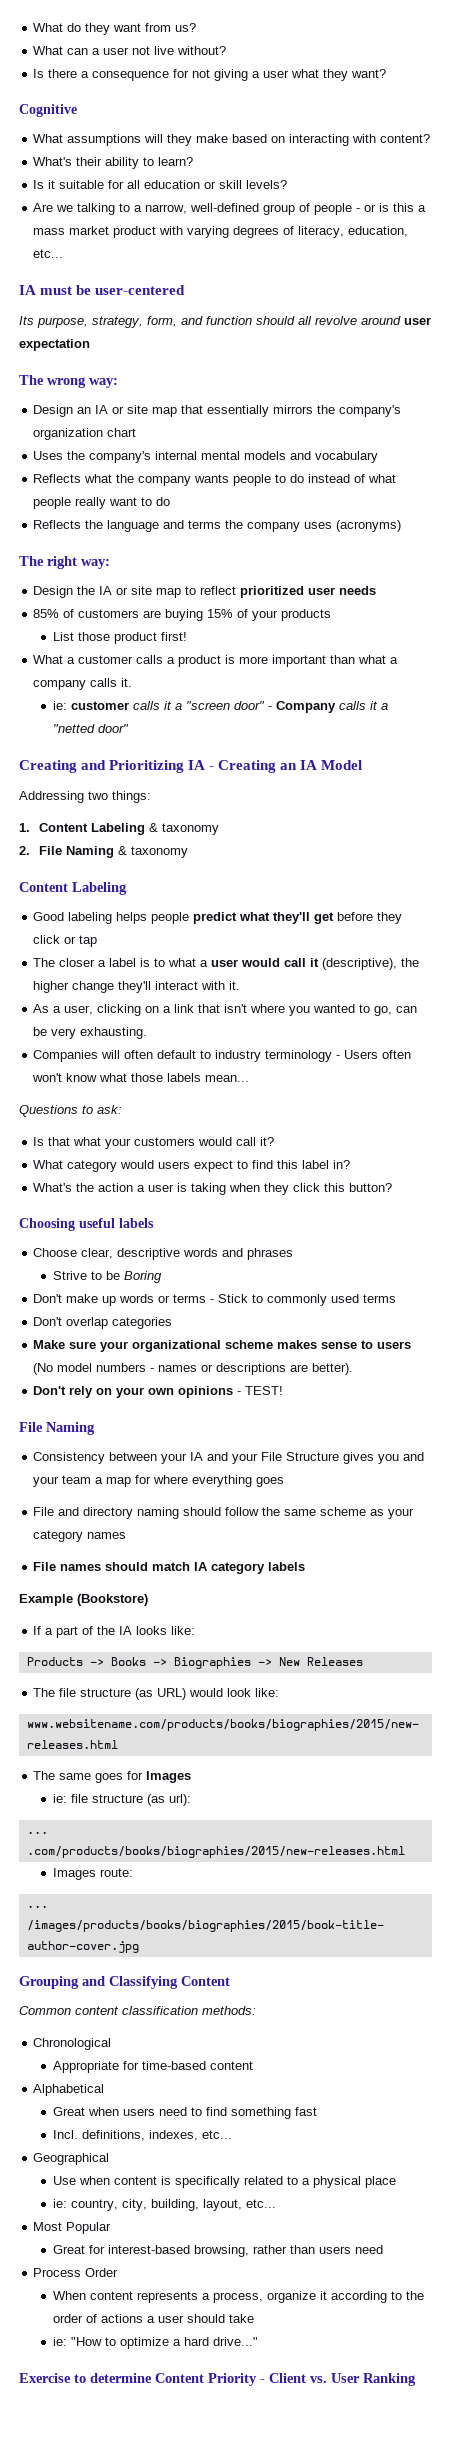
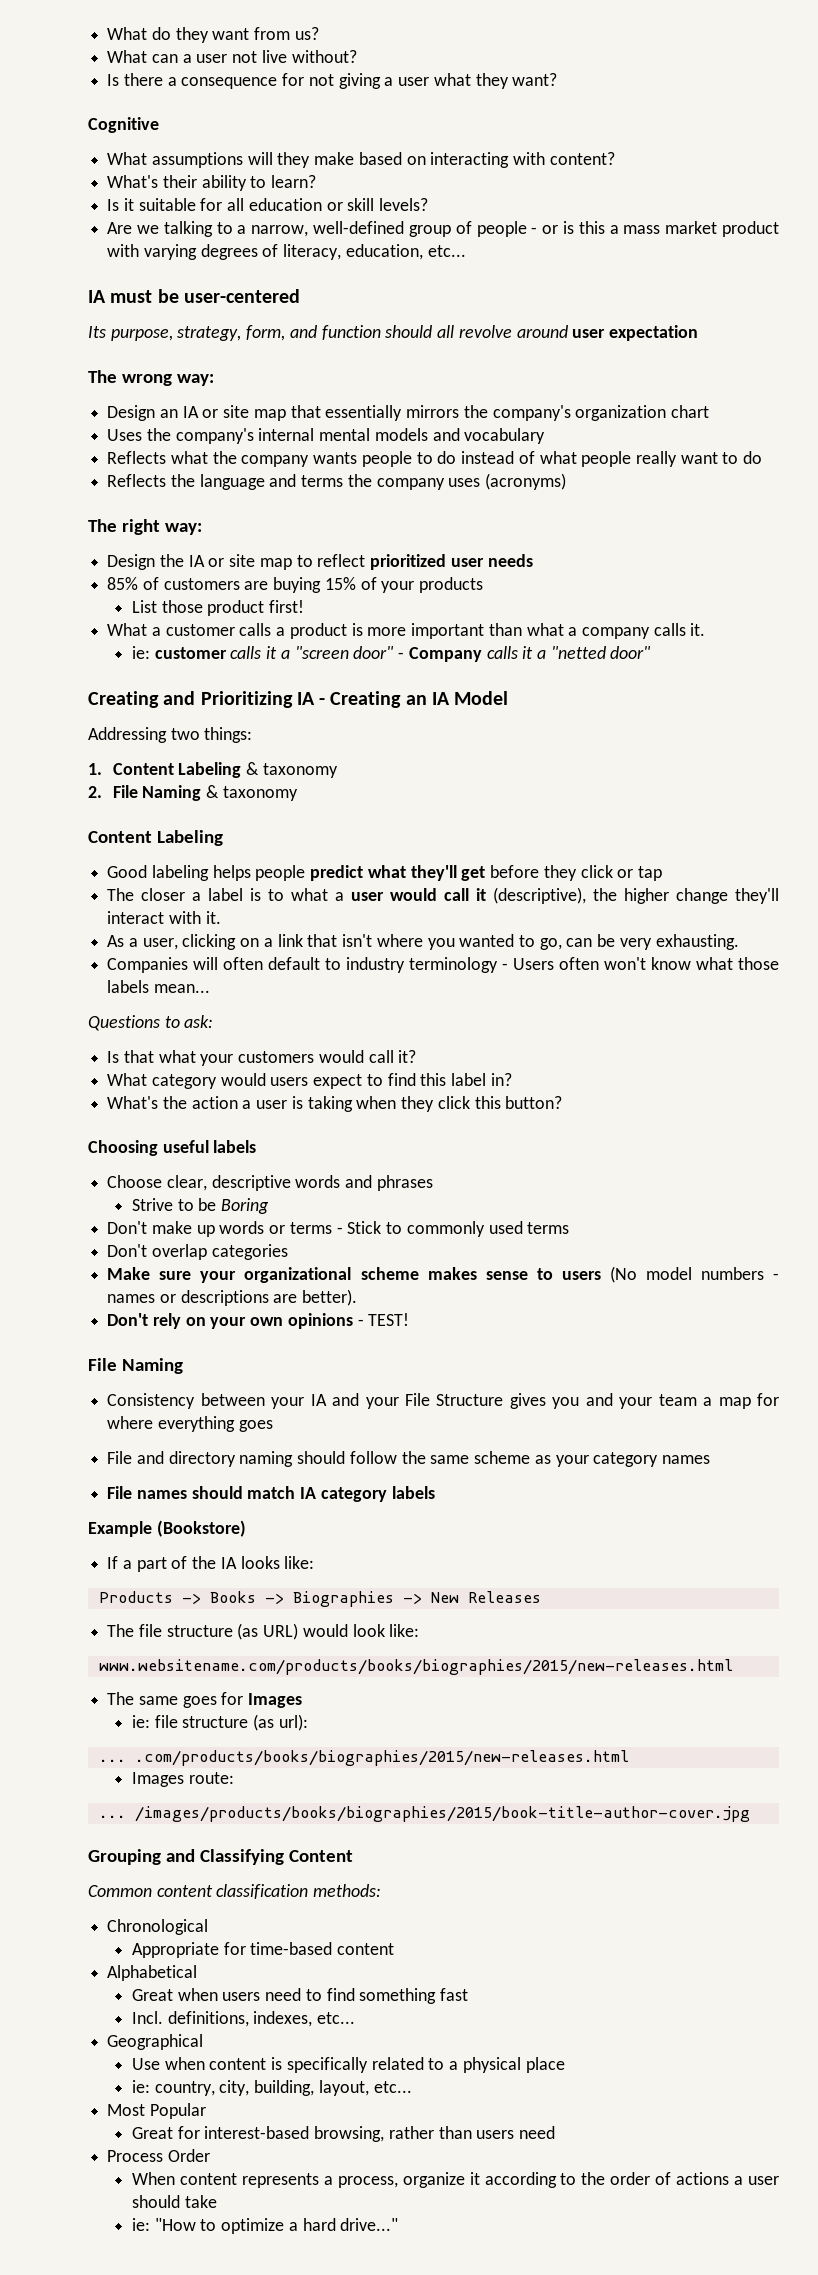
[19,2373,416,2386] // Exercise to determine Content Priority - Client vs. User Ranking -> (399, 2224) none

